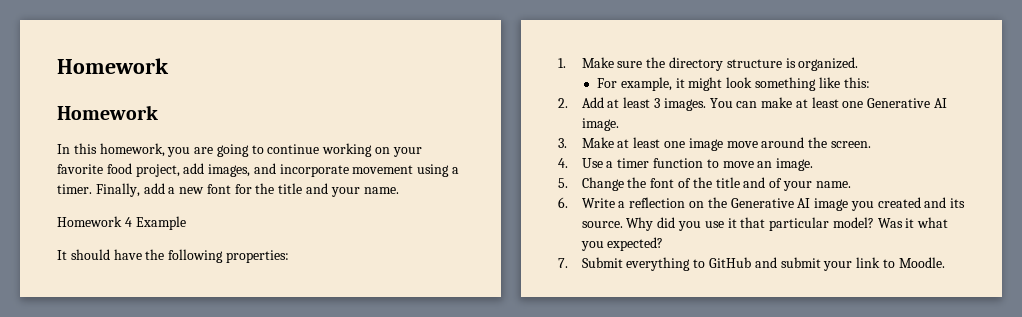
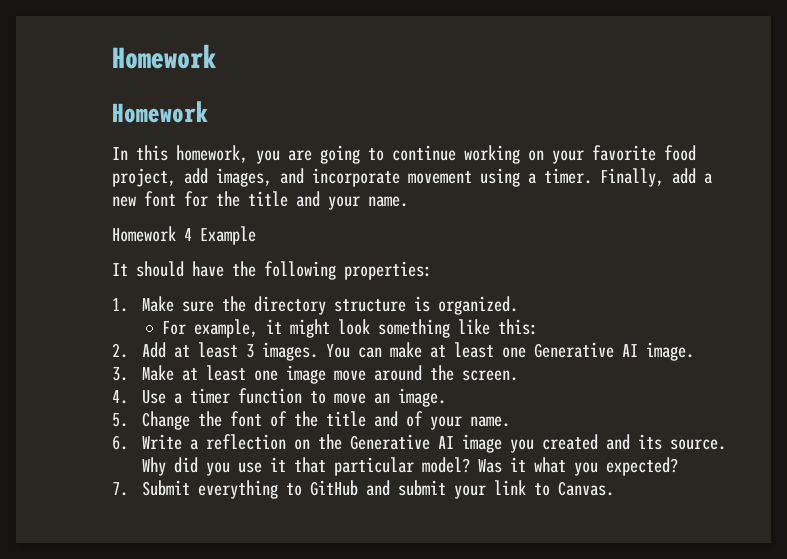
[898,257,945,268] Moodle. -> [558,481,615,496] Canvas.

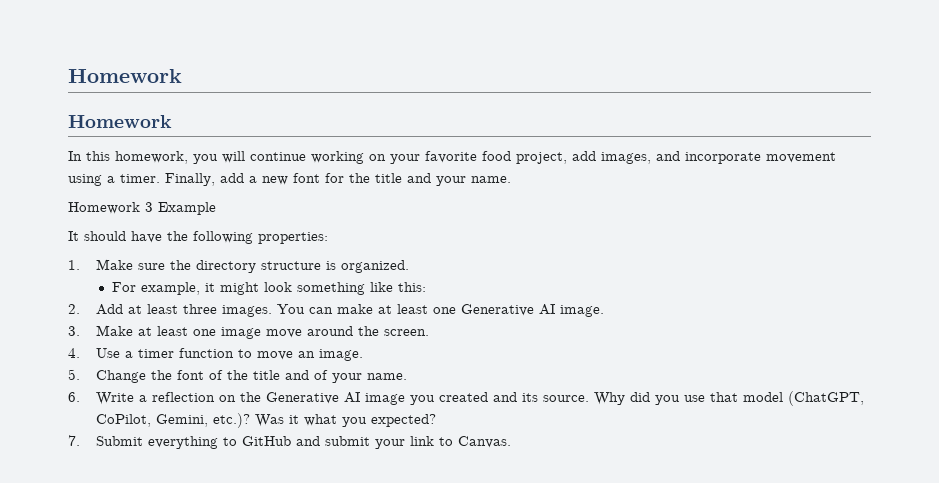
[288,145,384,164] are going to -> [222,151,245,163] will
[184,228,192,241] 4 -> [145,202,153,212] 3
[246,344,255,358] 3 -> [182,304,217,314] three
[270,457,471,476] it that particular model? -> [709,391,864,406] [95,413,250,428] that model (ChatGPT, CoPilot, Gemini, etc.)?

